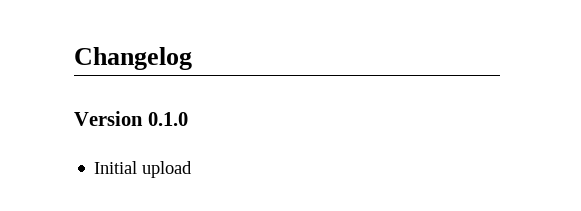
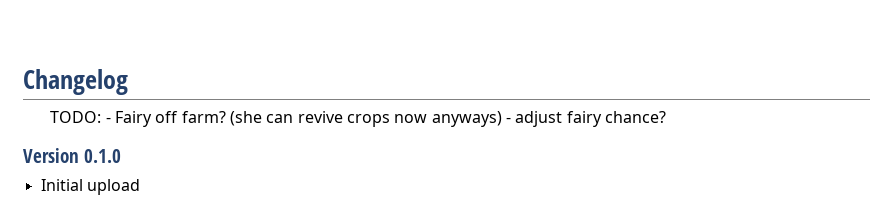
(192, 58) none -> [50,111,666,127] // TODO: - Fairy off farm? (she can revive crops now anyways) - adjust fairy chance?

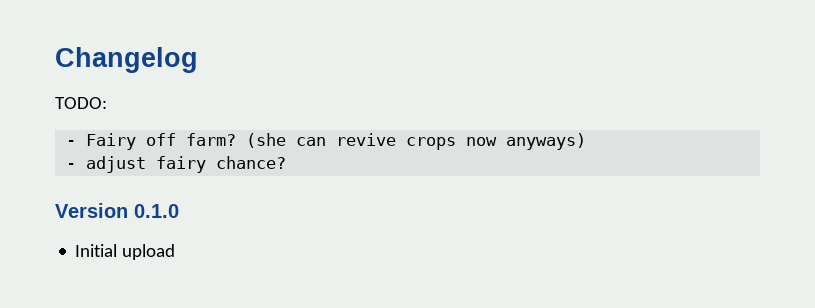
(102, 117) none -> (107, 103) //
(502, 119) none -> (587, 141) //

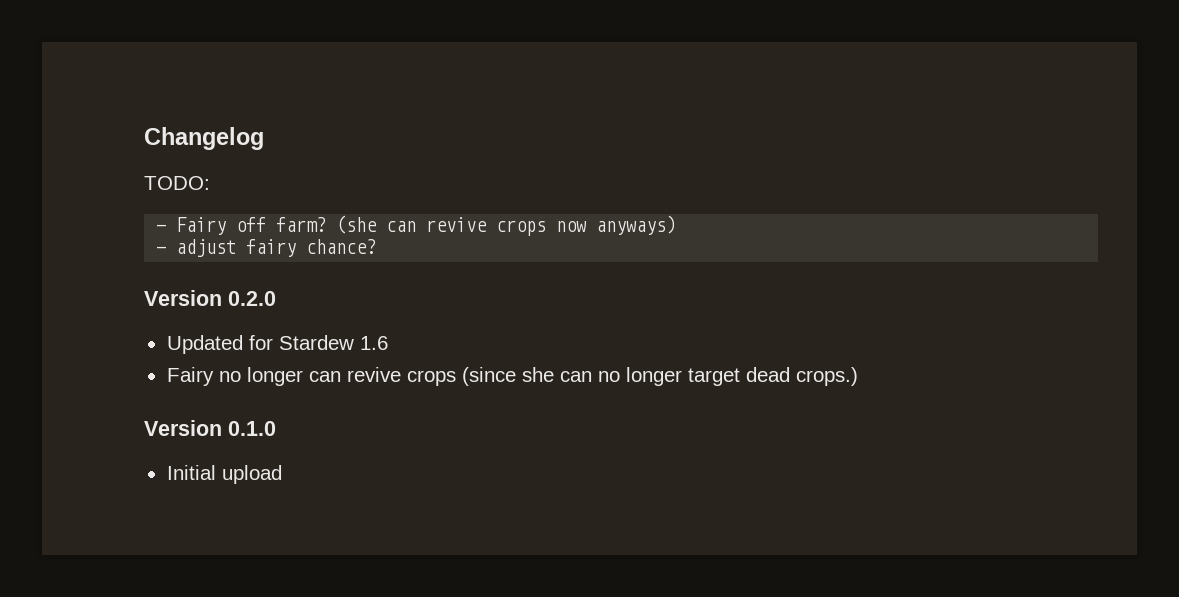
(287, 162) none -> [144,290,276,306] [166,335,388,354] [166,367,858,386] // Version 0.2.0 // Updated for Stardew 1.6 // Fairy no longer can revive crops (since she can no longer target dead crops.)

